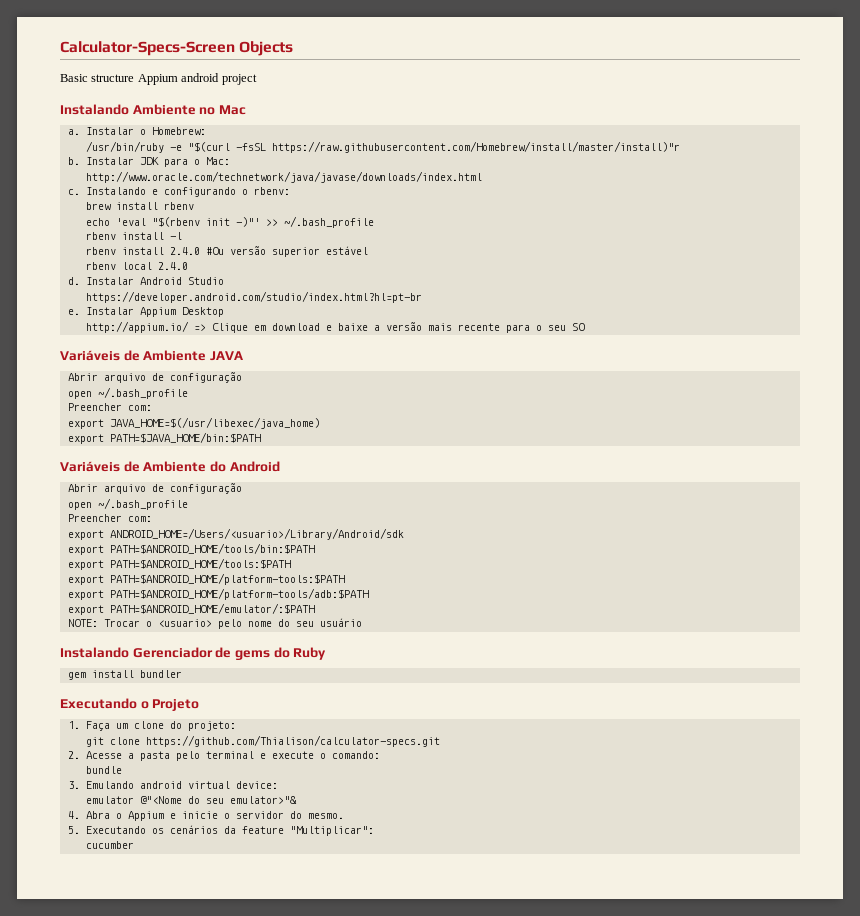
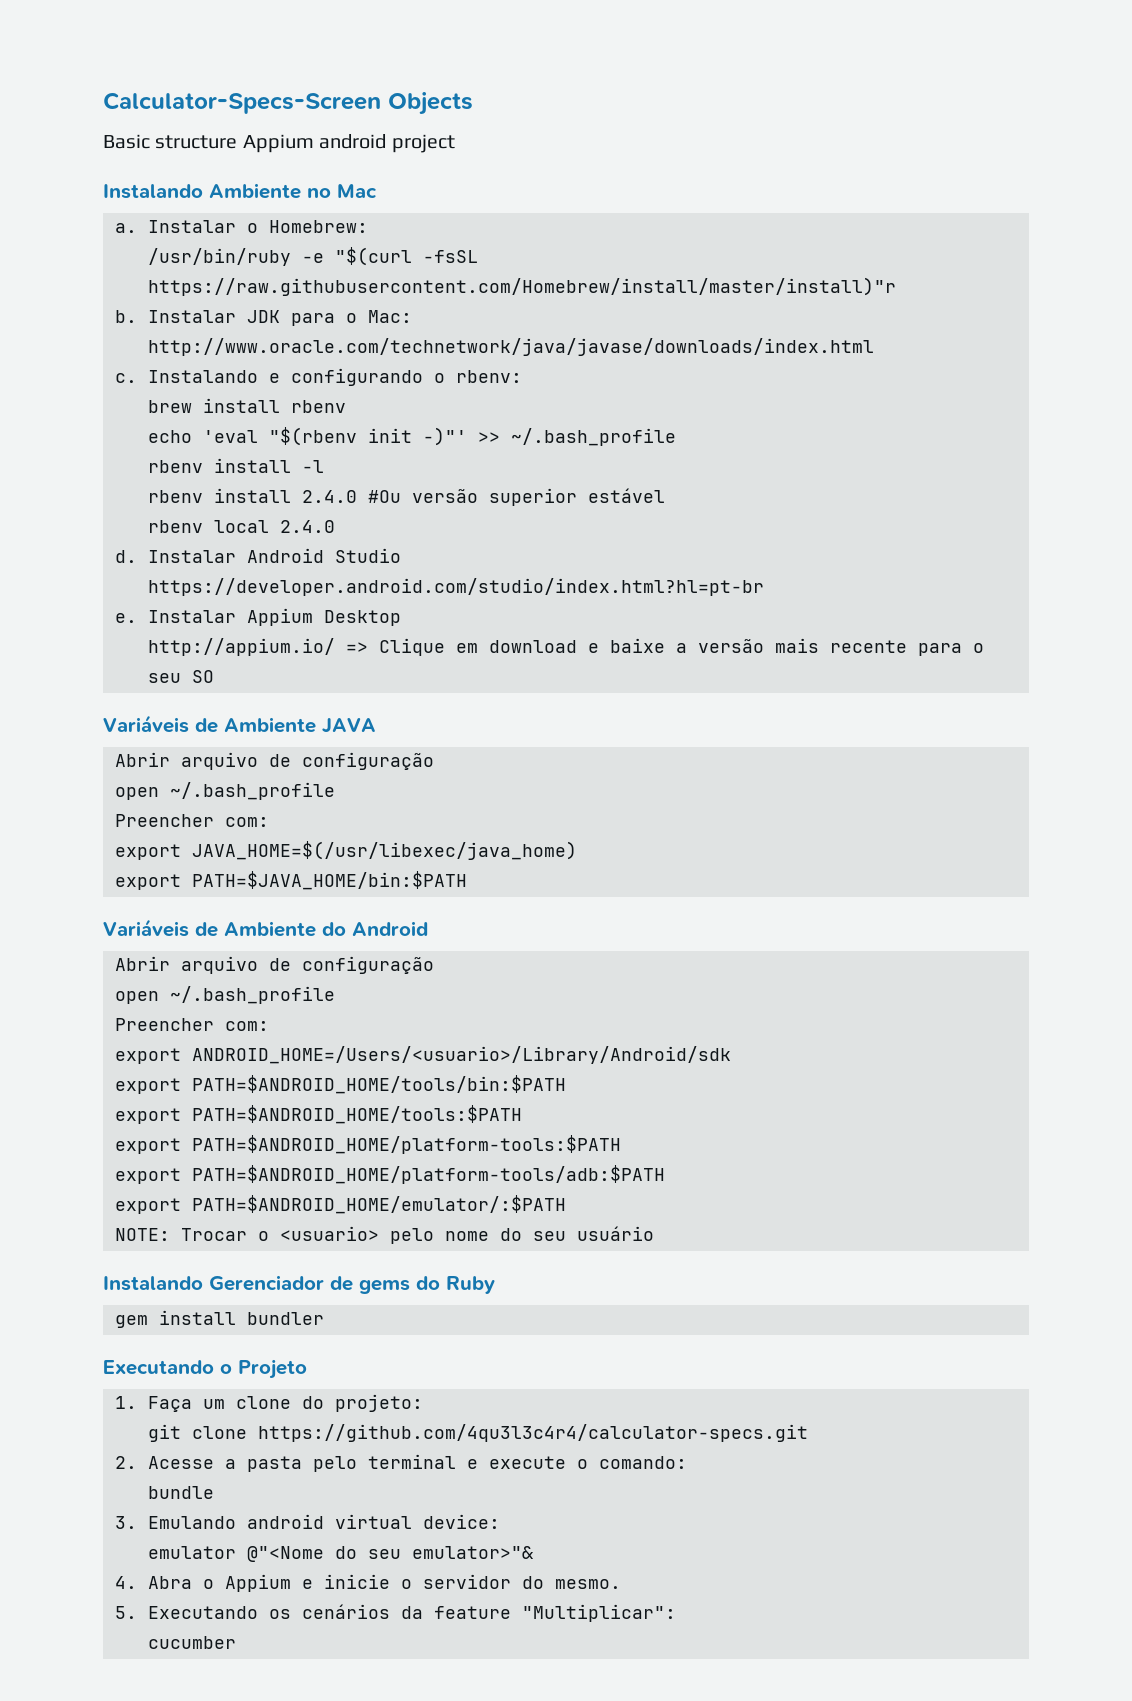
[145,735,440,747] https://github.com/Thialison/calculator-specs.git -> [258,1424,808,1442] https://github.com/4qu3l3c4r4/calculator-specs.git

